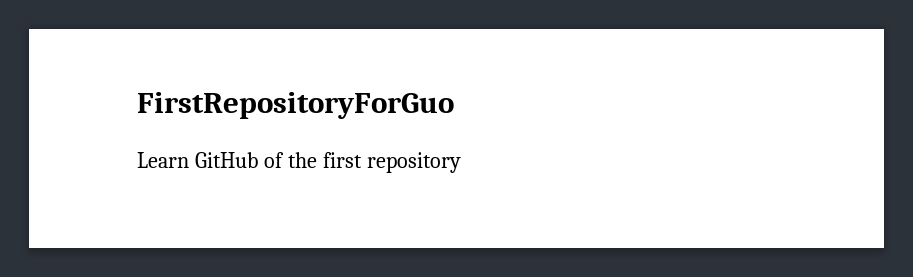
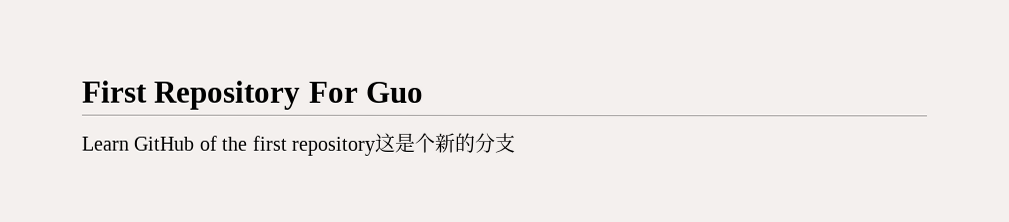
[137,92,454,119] FirstRepositoryForGuo -> [82,80,425,110] First Repository For Guo
(461, 162) none -> [374,132,515,154] 这是个新的分支

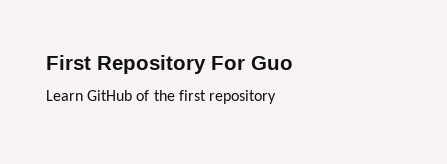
[374,132,515,154] 这是个新的分支 -> (276, 97) none

